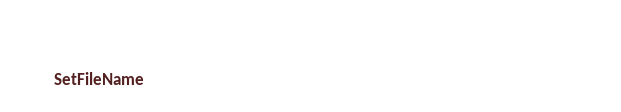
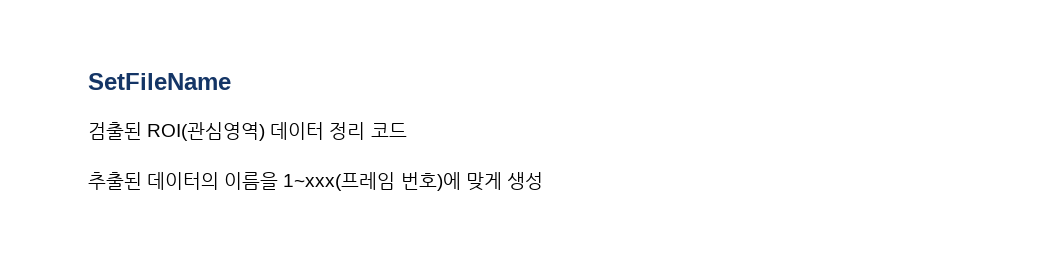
(144, 78) none -> [88,122,407,141] [88,172,543,191] // 검출된 ROI(관심영역) 데이터 정리 코드 // 추출된 데이터의 이름을 1~xxx(프레임 번호)에 맞게 생성

